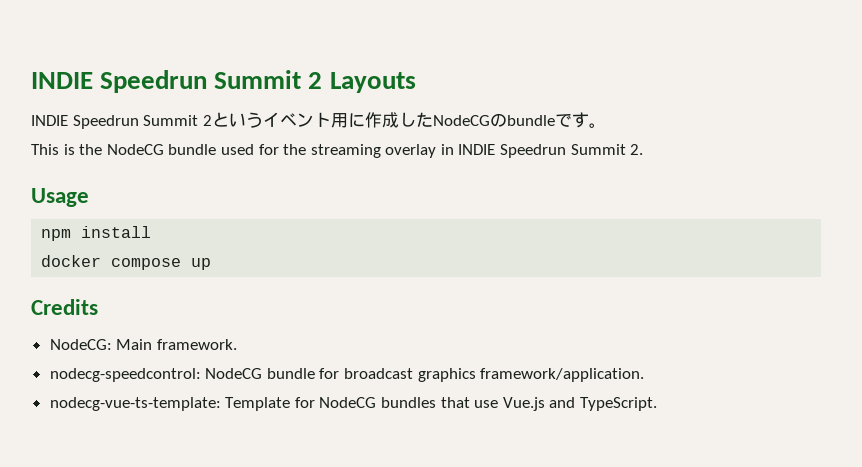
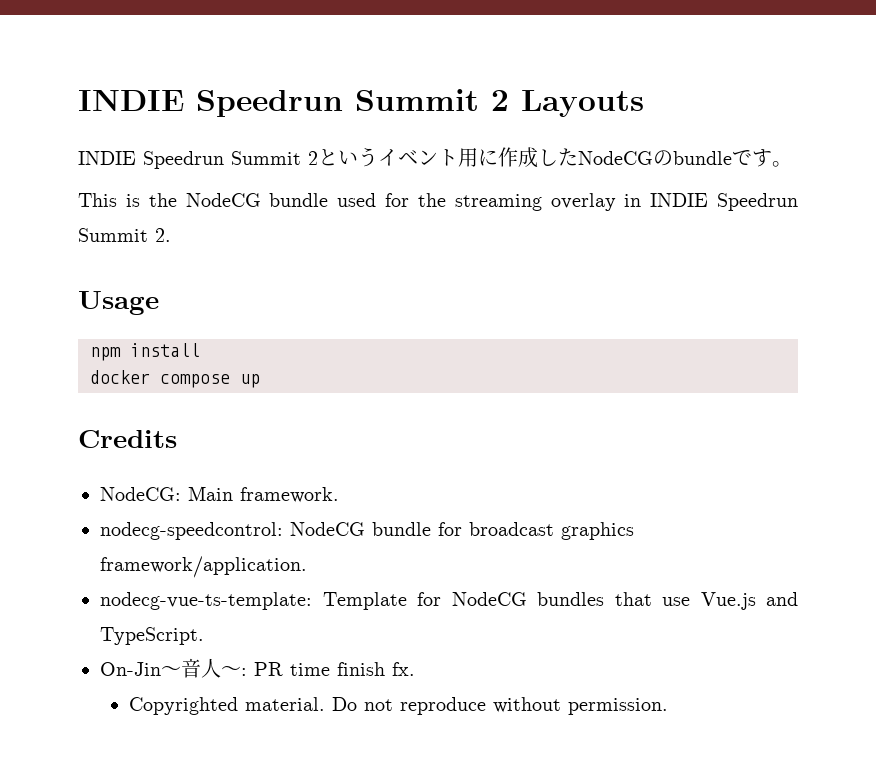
(658, 404) none -> [100,658,415,678] [128,697,668,715] // On-Jin～音人～: PR time finish fx. // Copyrighted material. Do not reproduce without permission.

